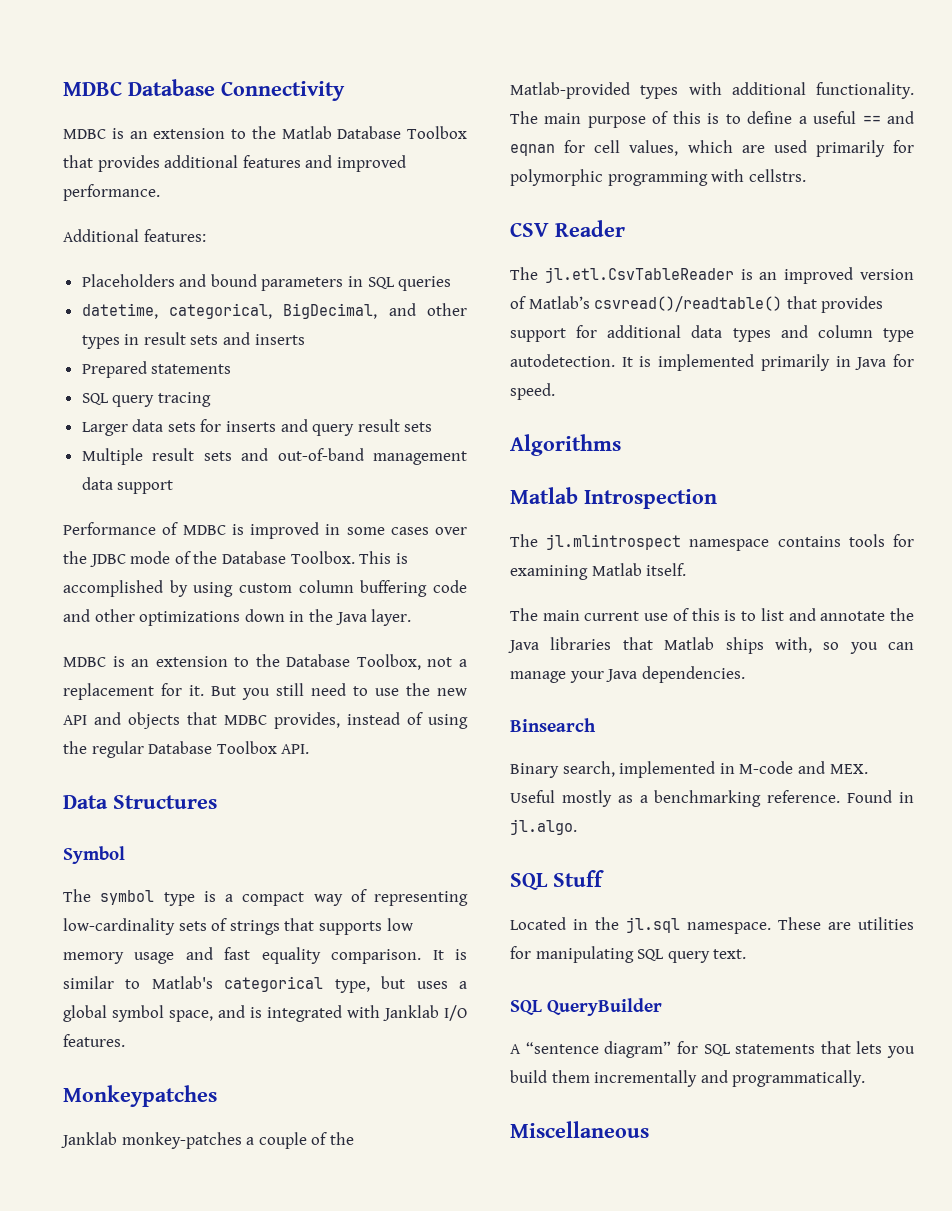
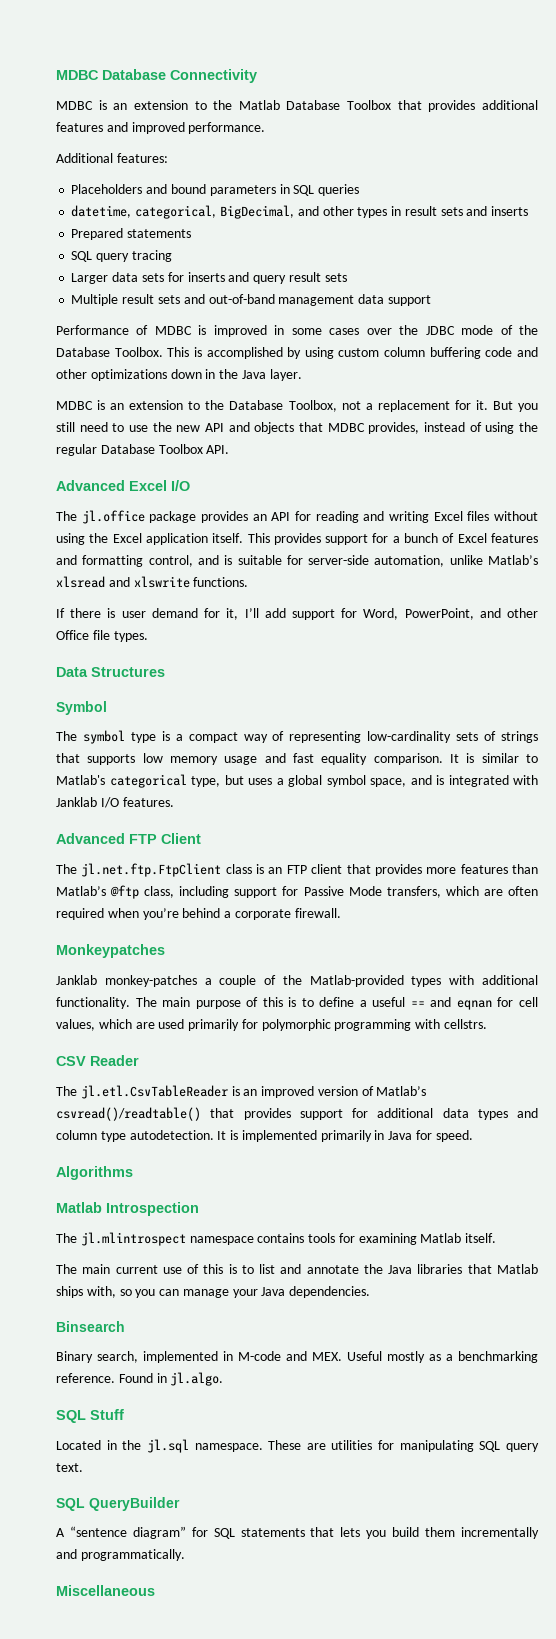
(310, 749) none -> [56,480,190,491] [56,510,538,524] [56,533,539,545] [56,555,538,567] [56,576,249,588] [56,608,538,620] [56,630,148,642] // Advanced Excel I/O // The jl.office package provides an API for reading and writing Excel files without using the Excel application itself. This provides support for a bunch of Excel features and formatting control, and is suitable for server-side automation, unlike Matlab’s xlsread and xlswrite functions. // If there is user demand for it, I’ll add support for Word, PowerPoint, and other Office file types.
(125, 1040) none -> [56,833,201,844] [56,863,539,877] [56,885,538,899] [56,908,341,920] // Advanced FTP Client // The jl.net.ftp.FtpClient class is an FTP client that provides more features than Matlab’s @ftp class, including support for Passive Mode transfers, which are often required when you’re behind a corporate firewall.

